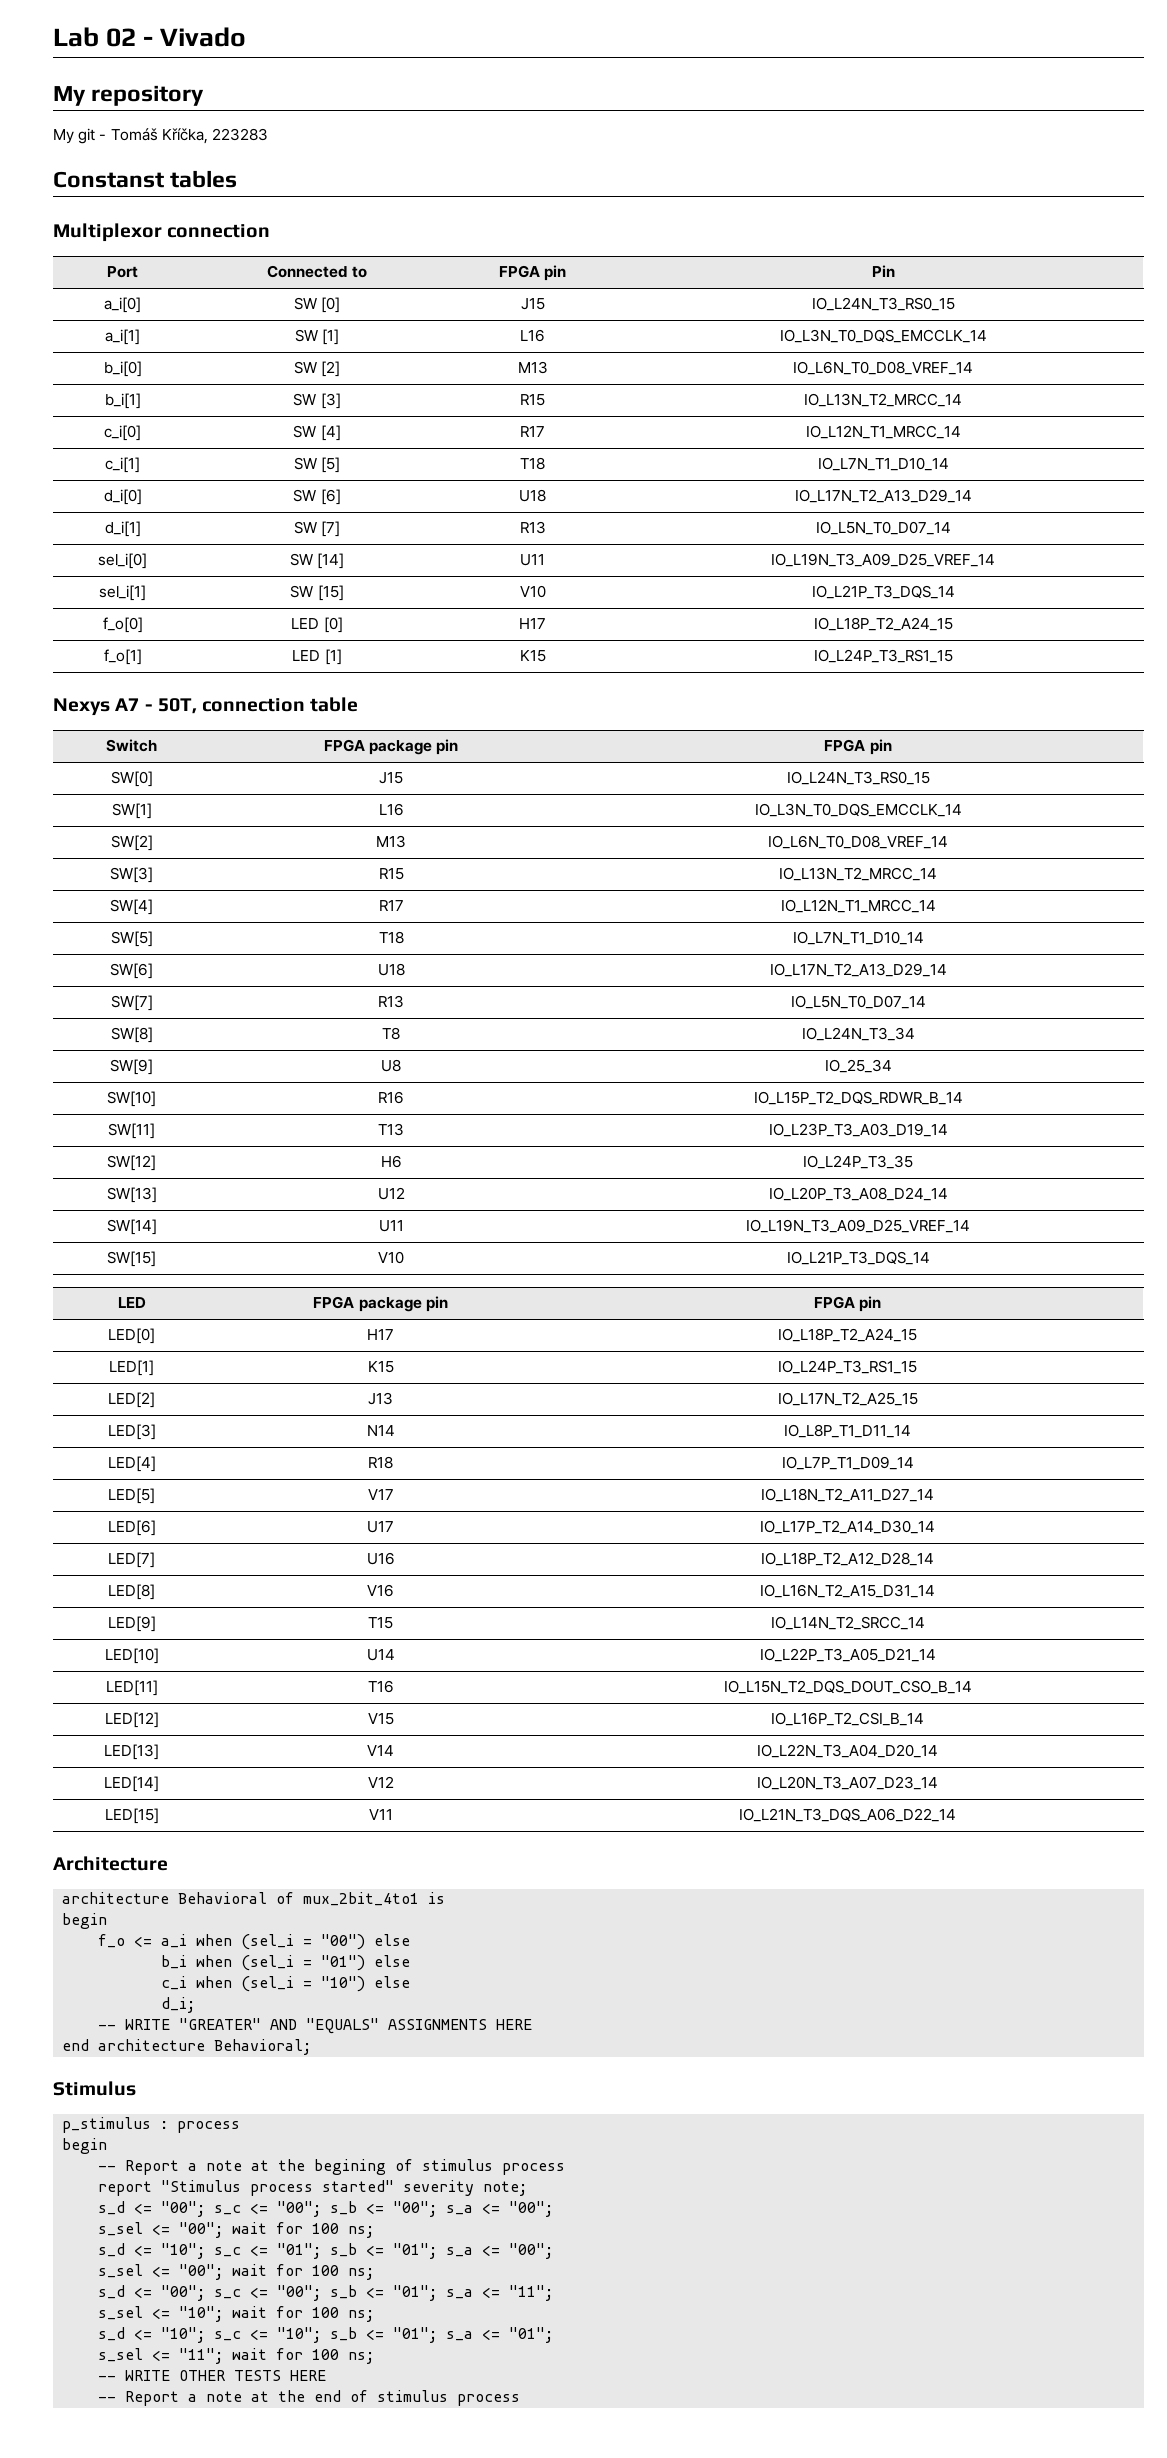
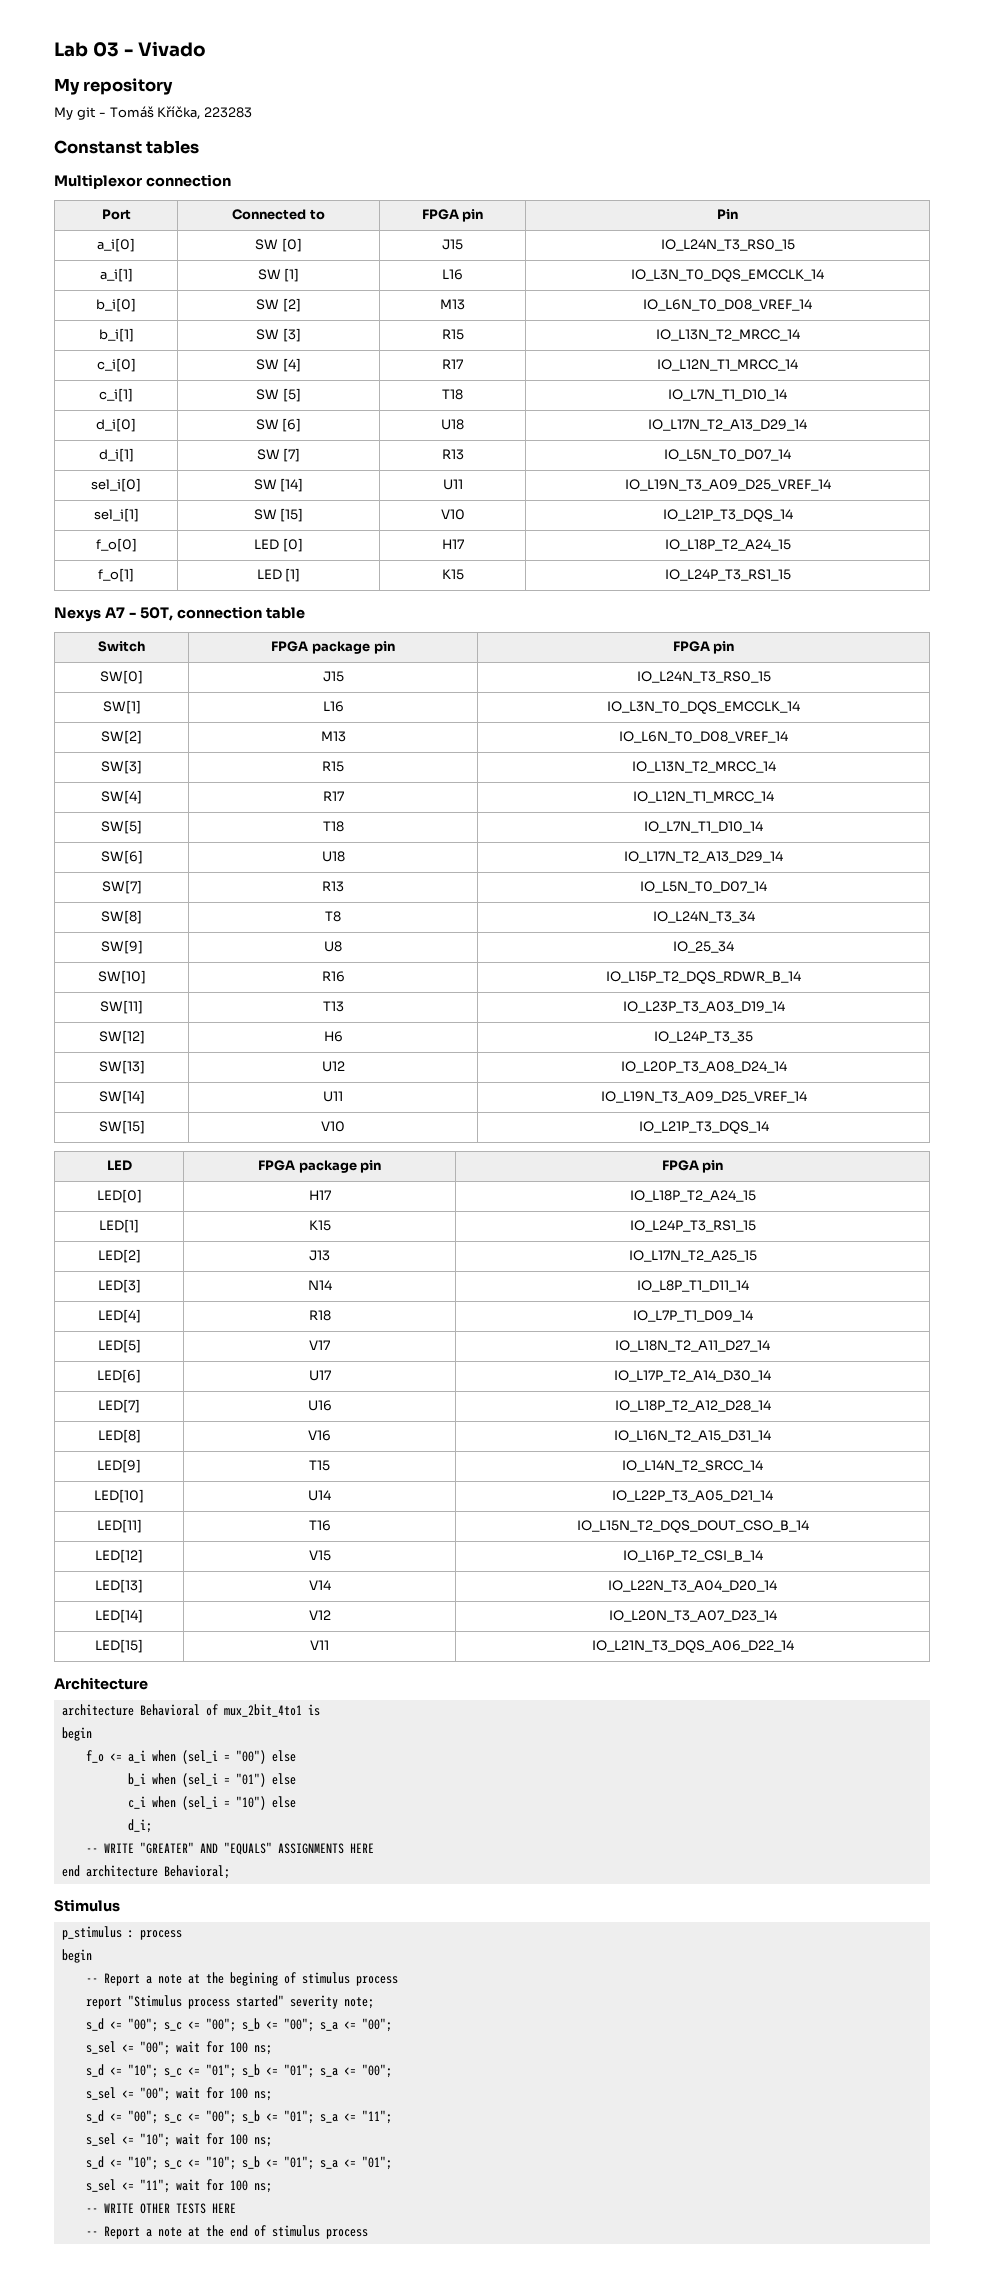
[106,28,137,47] 02 -> [92,42,119,57] 03

